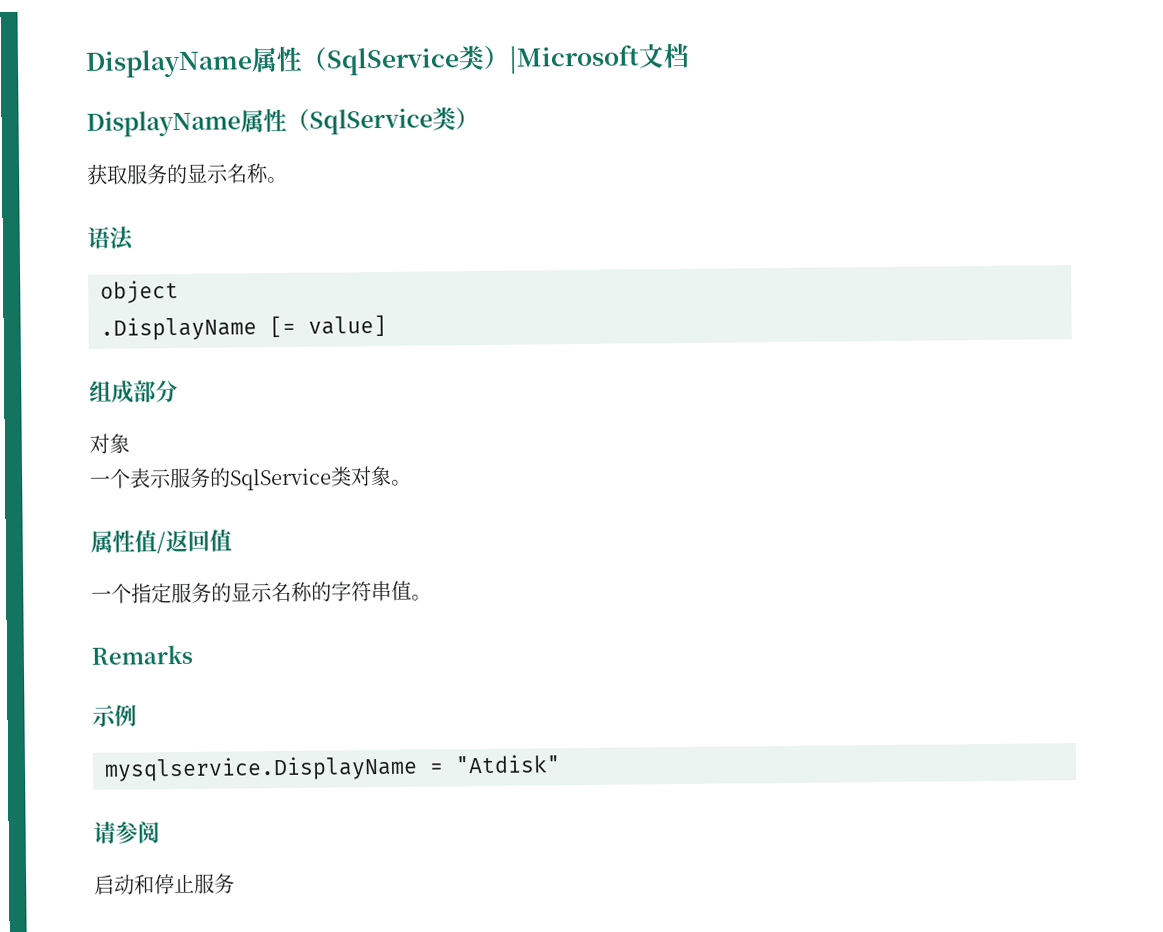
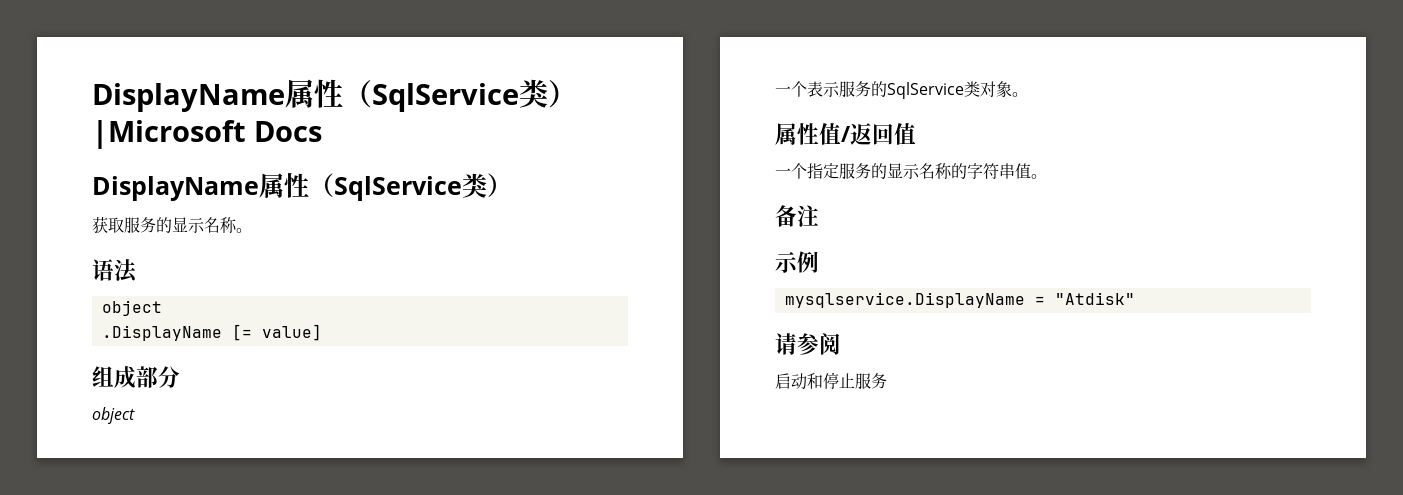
[638,42,690,69] 文档 -> [253,121,322,142] Docs
[89,433,130,454] 对象 -> [92,407,135,424] object
[91,644,193,665] Remarks -> [775,205,819,227] 备注

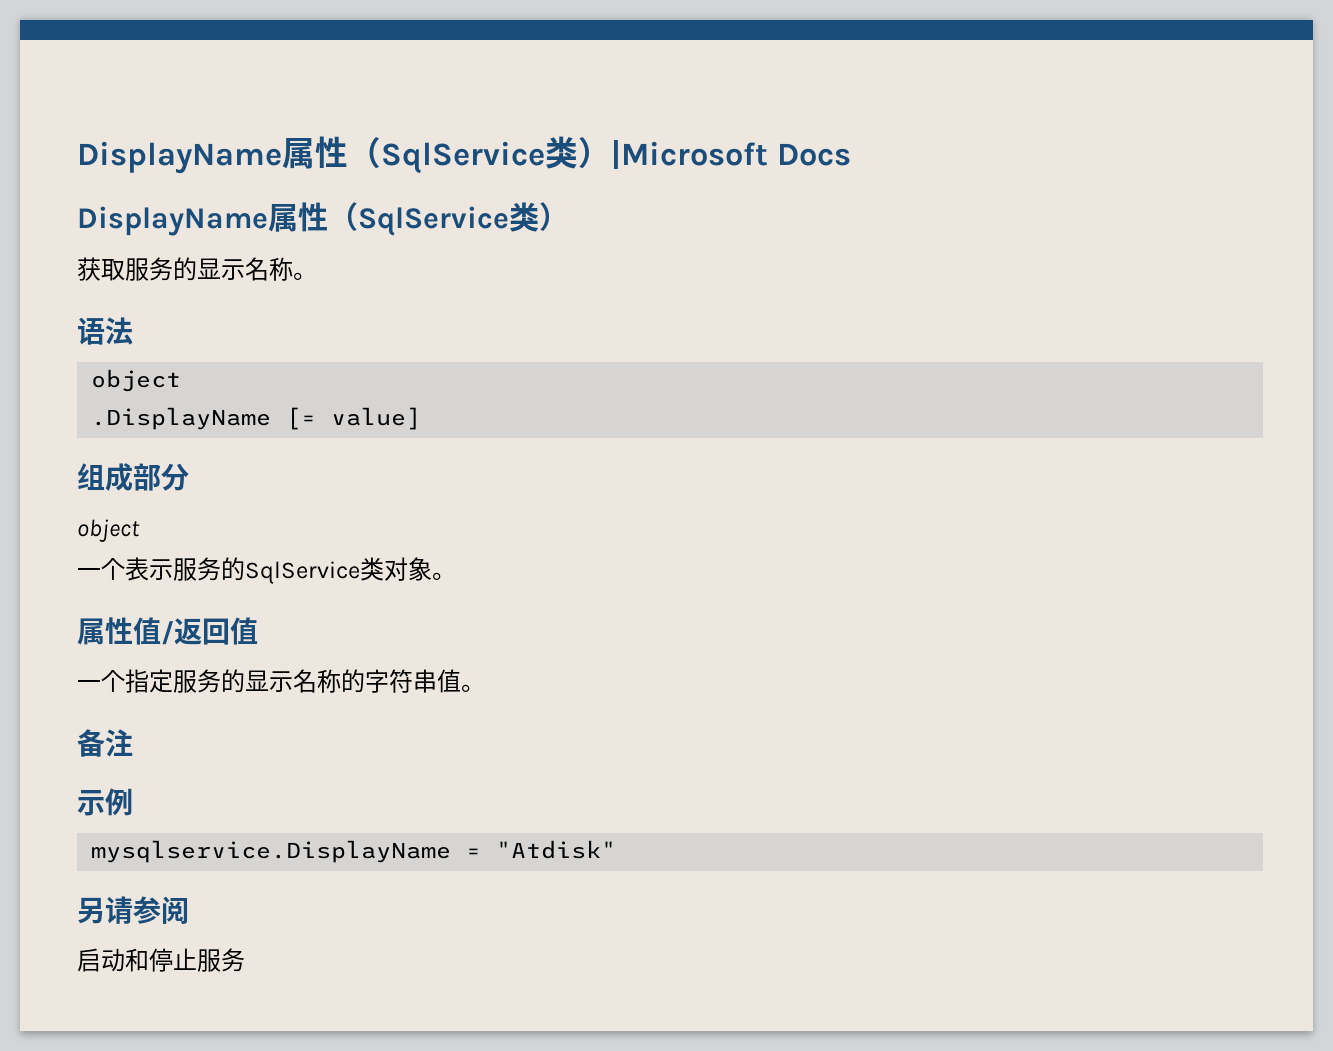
(1135, 298) none -> [77,897,105,924] 另

